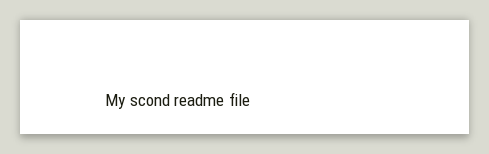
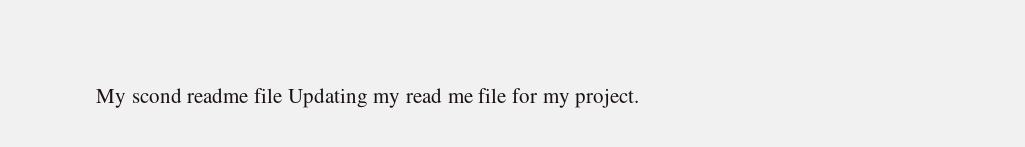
(250, 99) none -> [287,88,640,108] Updating my read me file for my project.

